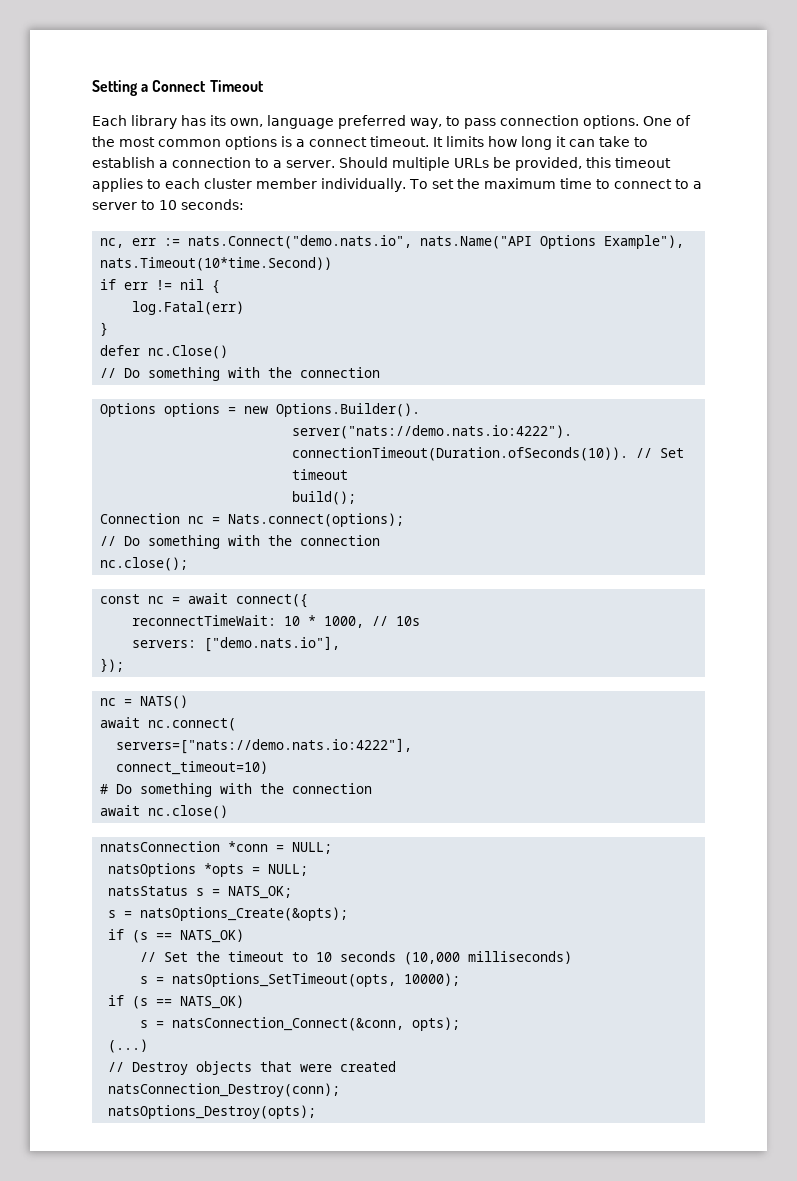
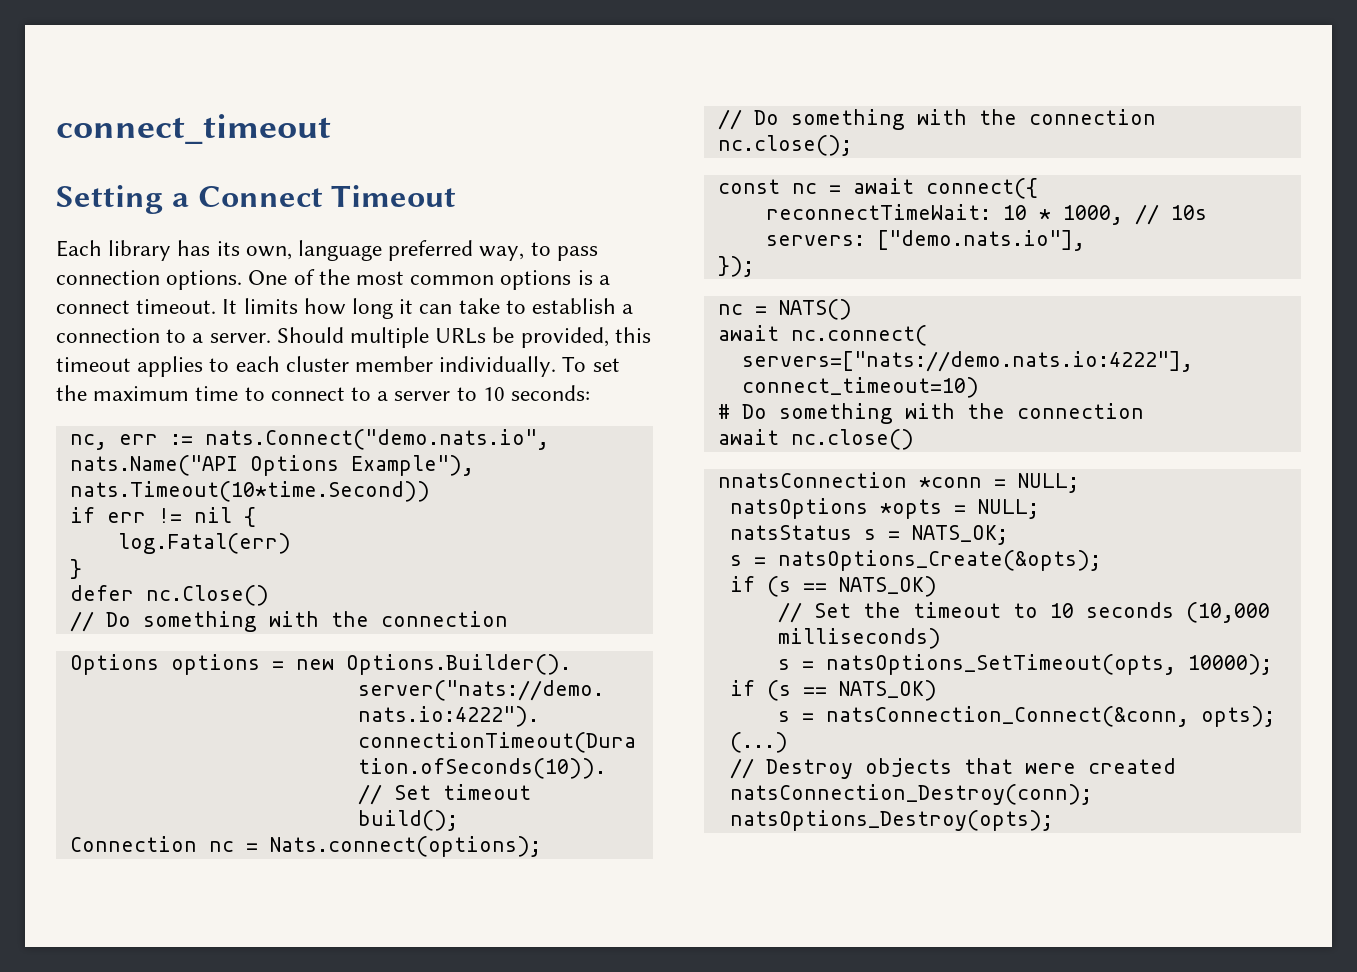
(92, 88) none -> [56,114,331,144] connect_timeout //

